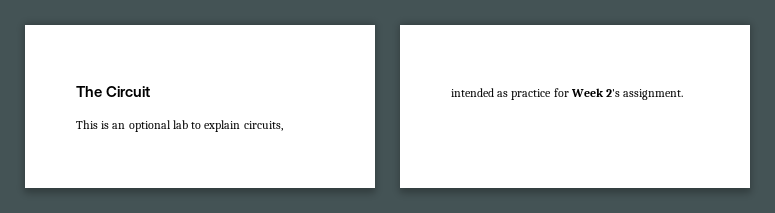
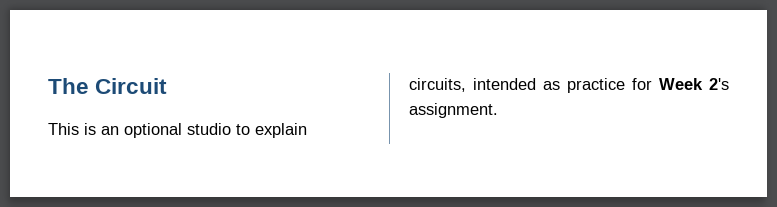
[172,120,188,129] lab -> [187,123,231,135] studio

